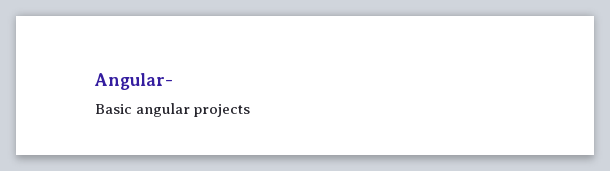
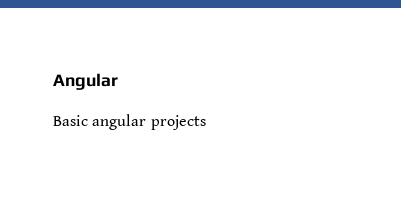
[94,73,173,90] Angular- -> [53,73,118,90] Angular

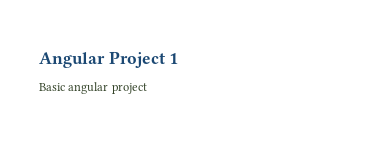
(118, 81) none -> [108,51,179,68] Project 1
[150,115,206,130] projects -> [111,83,147,94] project

